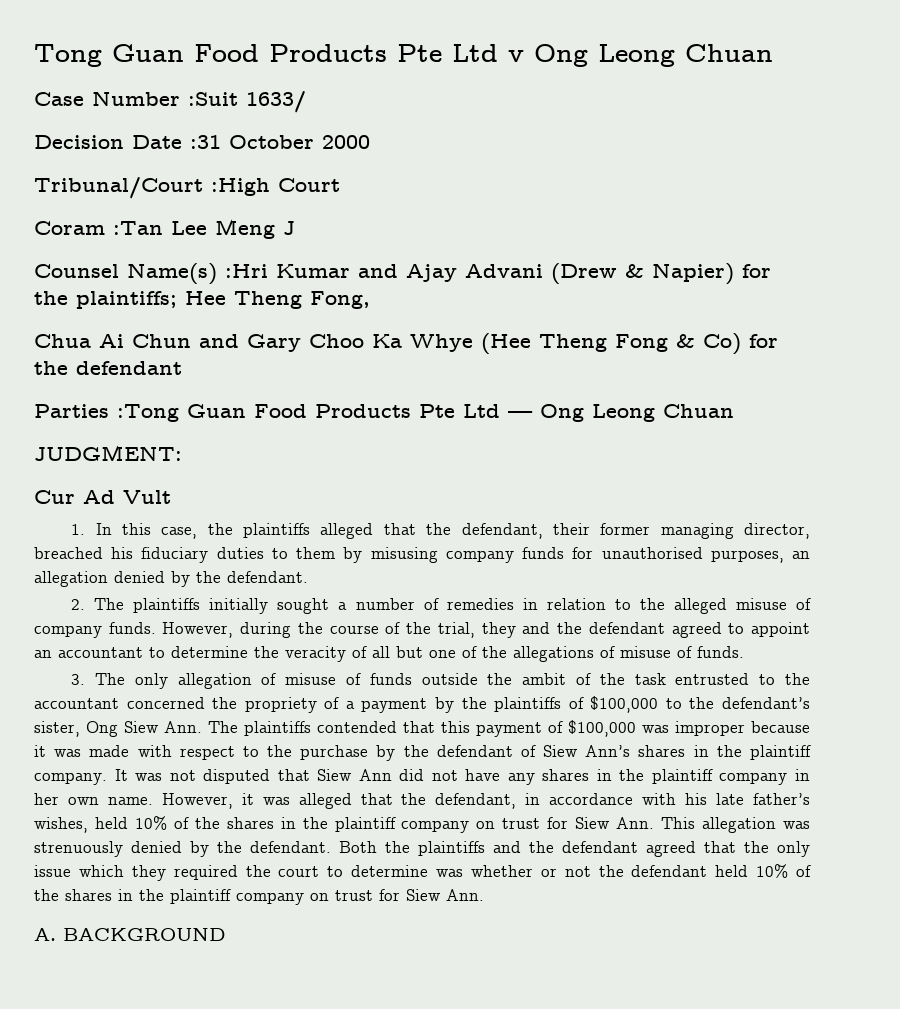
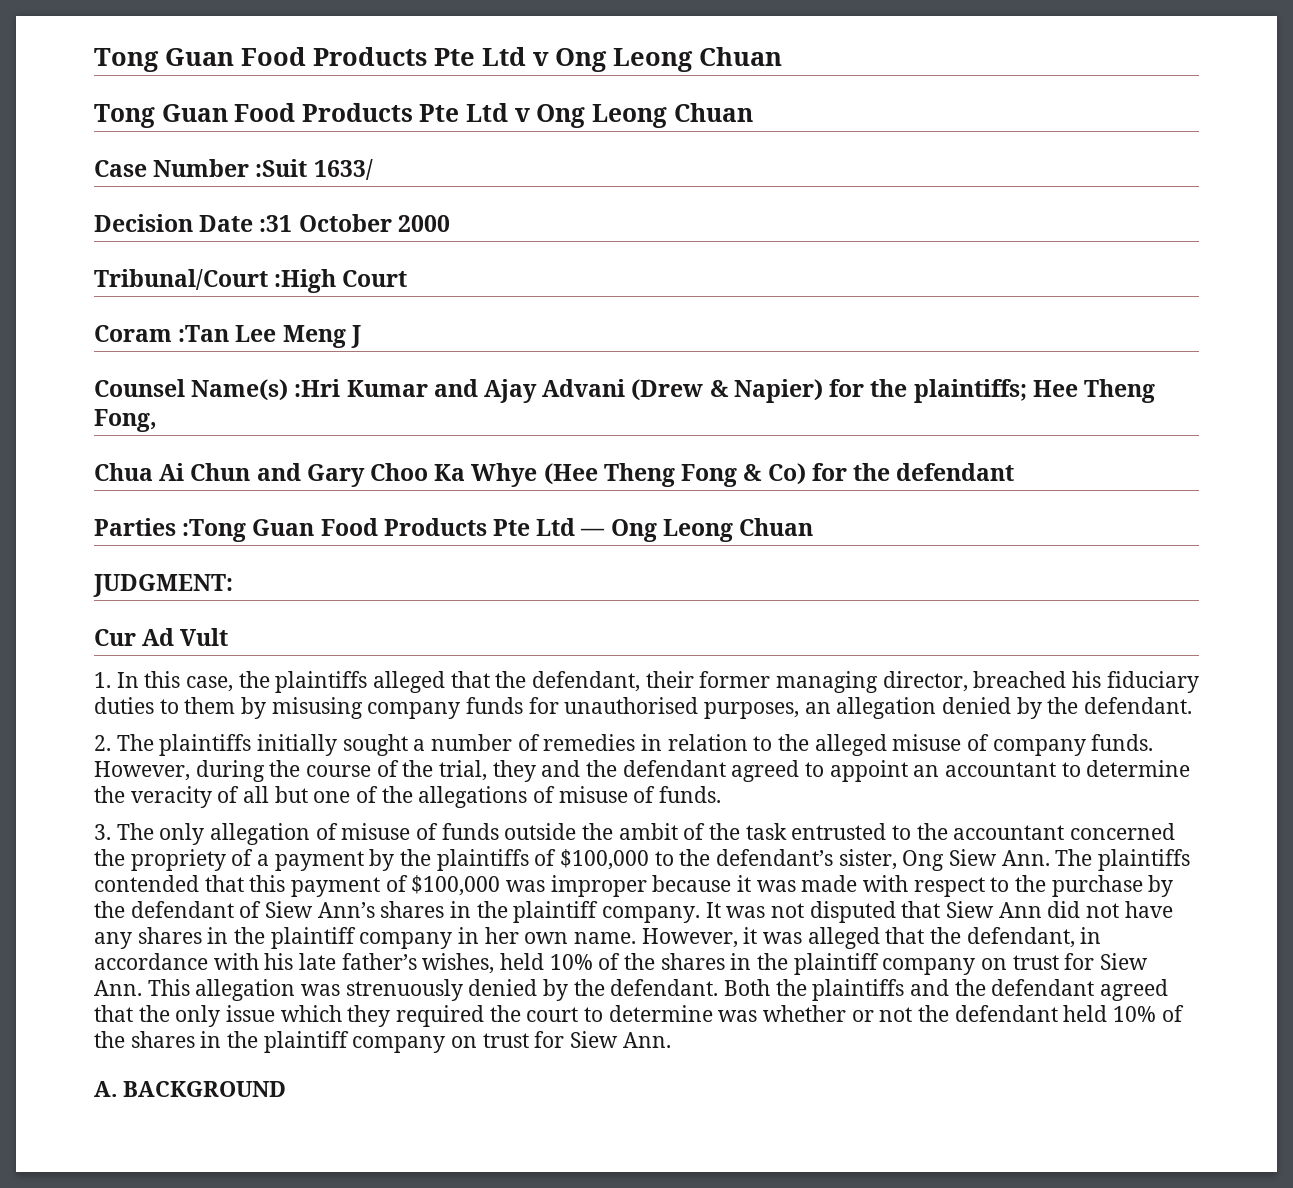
(773, 53) none -> [94,103,753,128] // Tong Guan Food Products Pte Ltd v Ong Leong Chuan

